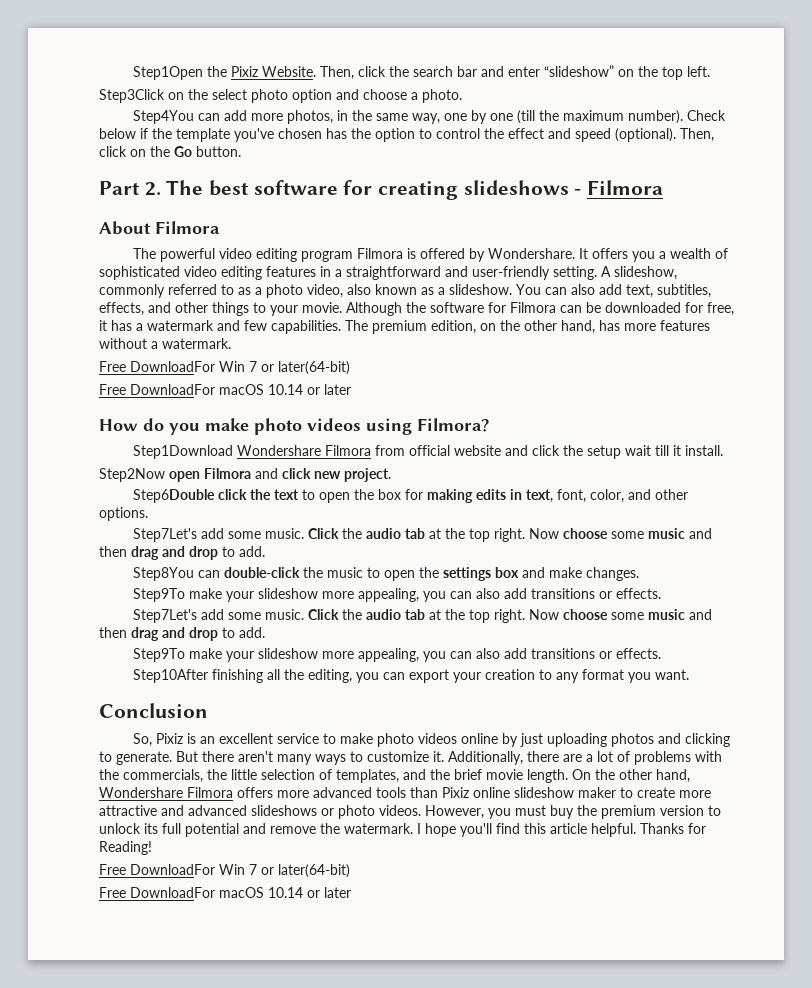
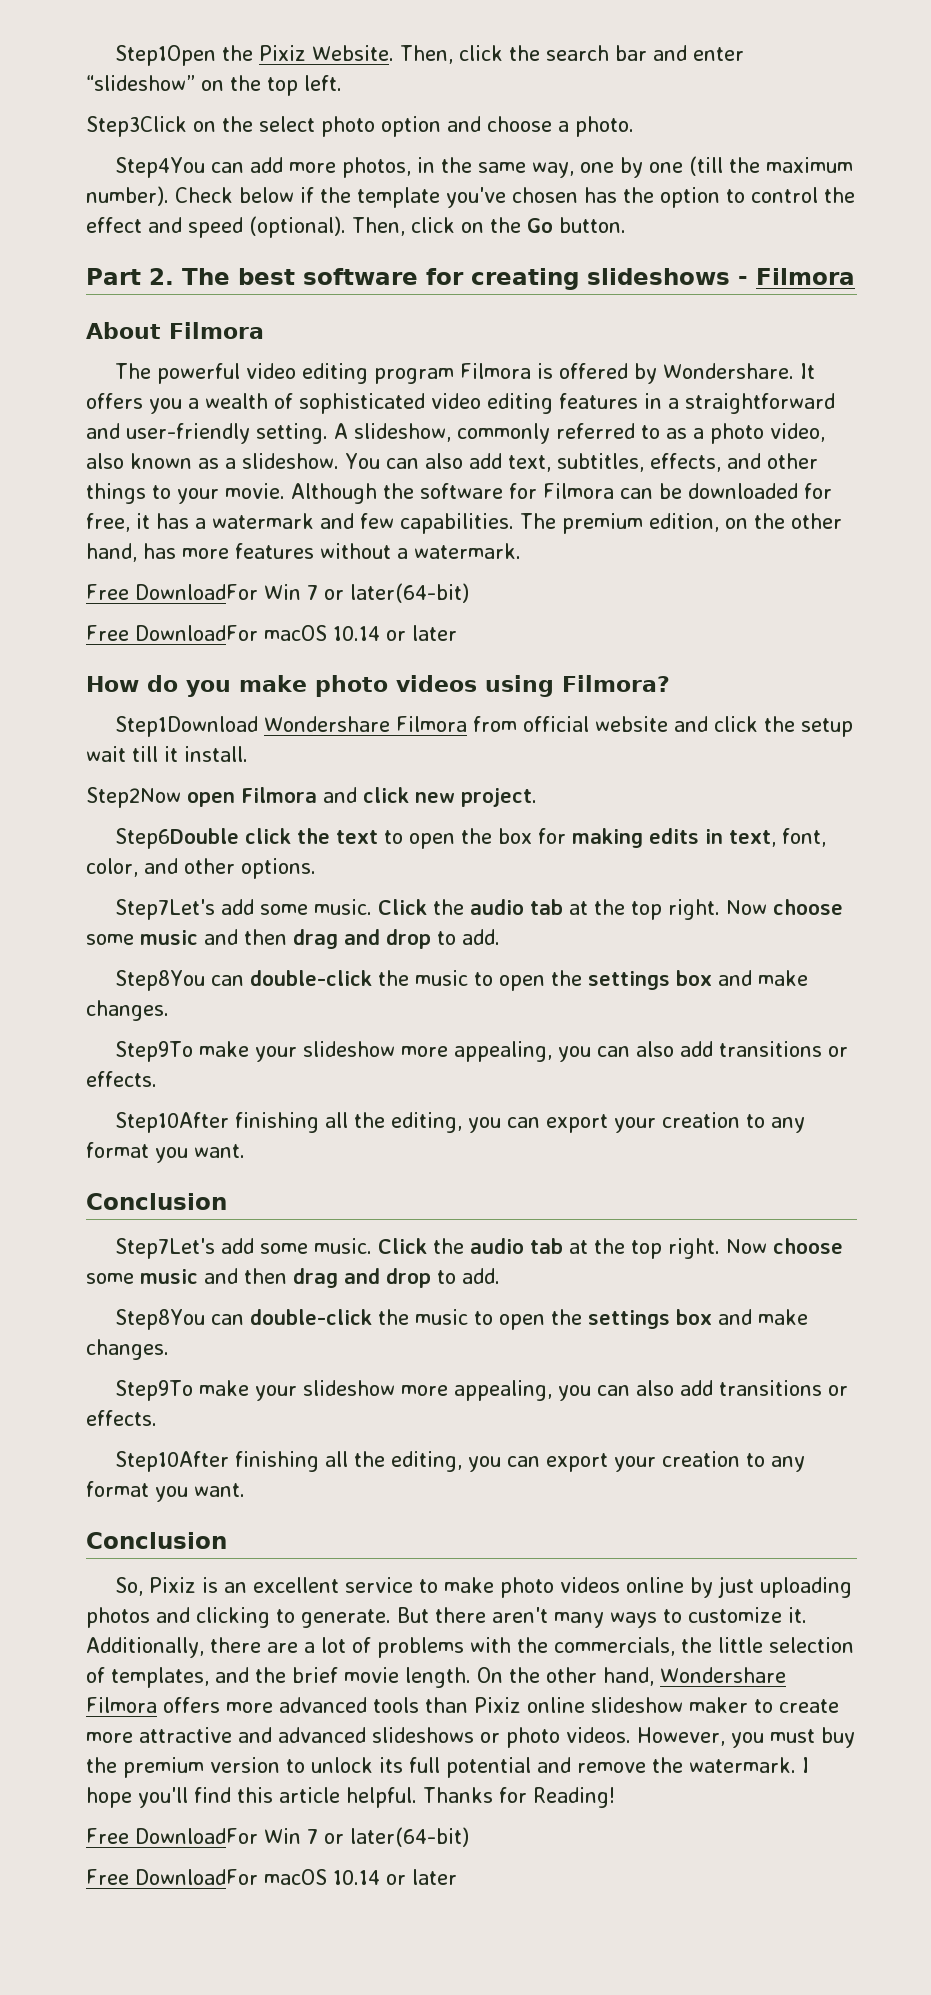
(662, 593) none -> [115,1112,806,1133] [86,1142,245,1163] [86,1193,227,1210] // Step10After finishing all the editing, you can export your creation to any format you want. // Conclusion
(265, 632) none -> [115,1309,809,1330] [86,1339,169,1360] // Step8You can double-click the music to open the settings box and make changes.

